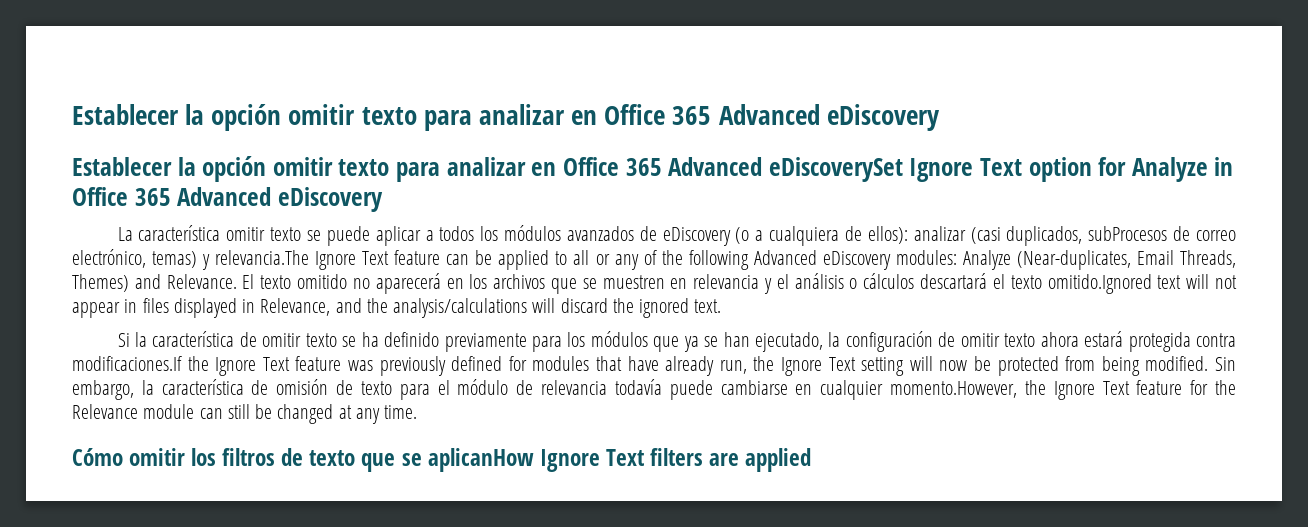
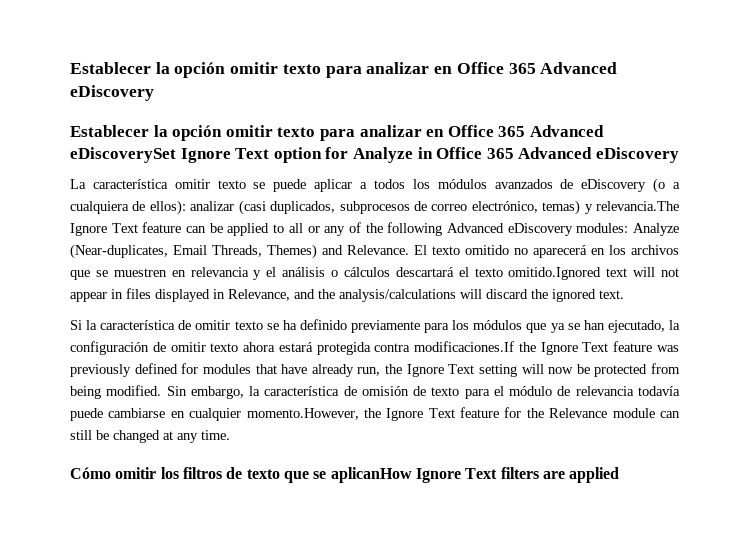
[1088,226,1168,241] subProcesos -> [339,201,410,214] subprocesos

